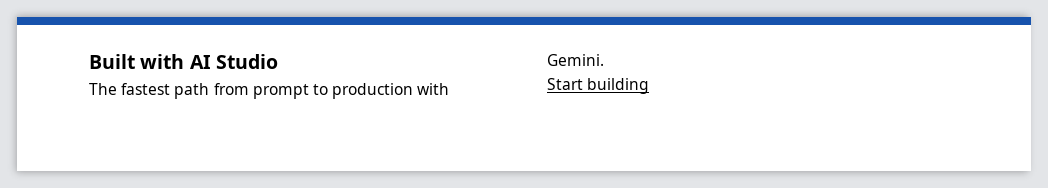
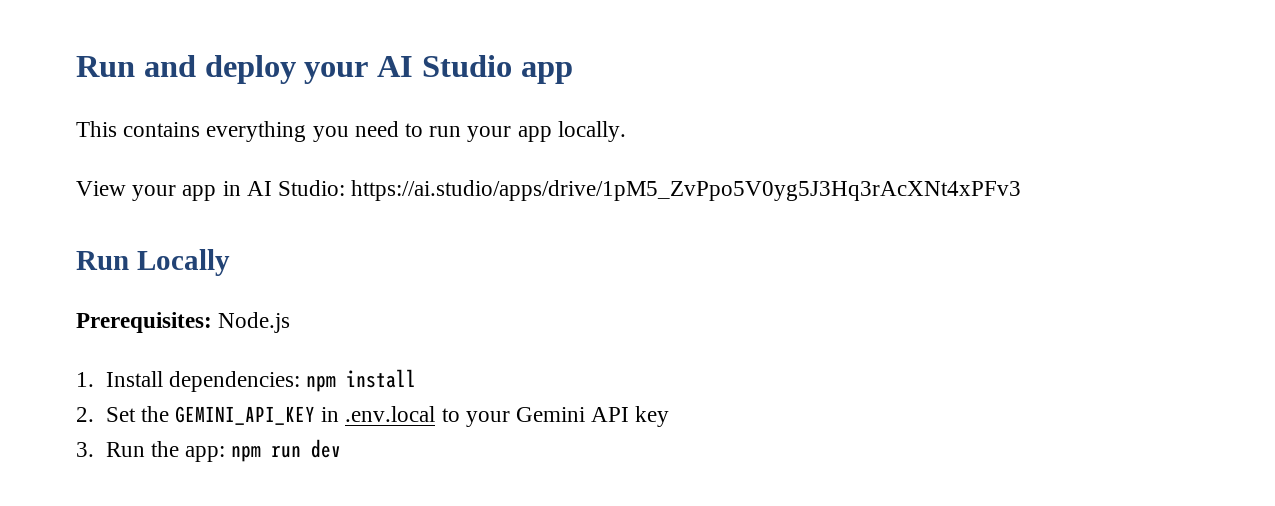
[89,54,278,69] [89,83,450,99] [547,54,604,66] [547,78,650,94] Built with AI Studio // The fastest path from prompt to production with Gemini. // Start building -> [76,55,573,84] [76,121,626,142] [76,180,1022,201] [76,249,230,276] [76,312,291,333] [76,369,416,392] [76,406,670,427] [76,439,342,462] Run and deploy your AI Studio app // This contains everything you need to run your app locally. // View your app in AI Studio: https://ai.studio/apps/drive/1pM5_ZvPpo5V0yg5J3Hq3rAcXNt4xPFv3 // Run Locally // Prerequisites: Node.js // 1. Install dependencies: npm install // 2. Set the GEMINI_API_KEY in .env.local to your Gemini API key // 3. Run the app: npm run dev

